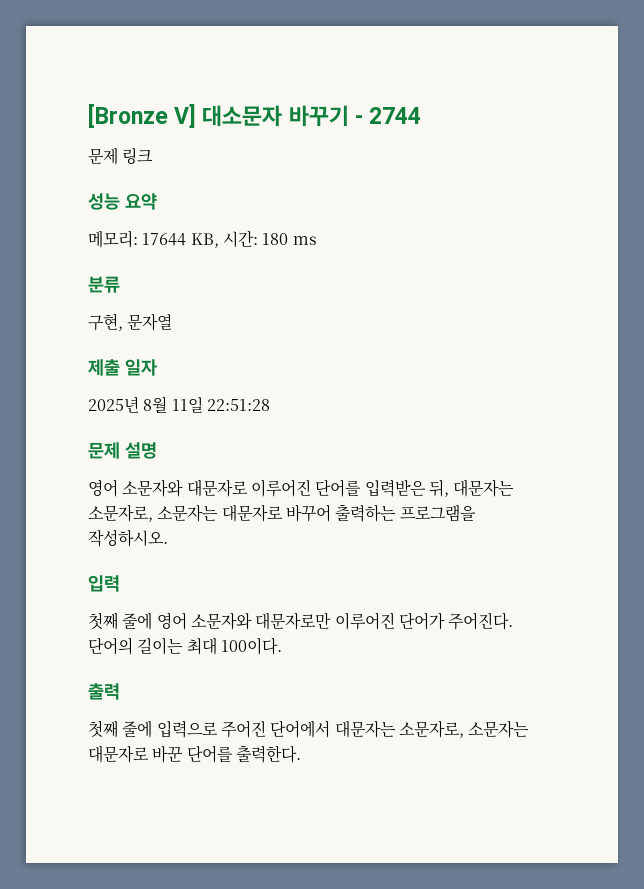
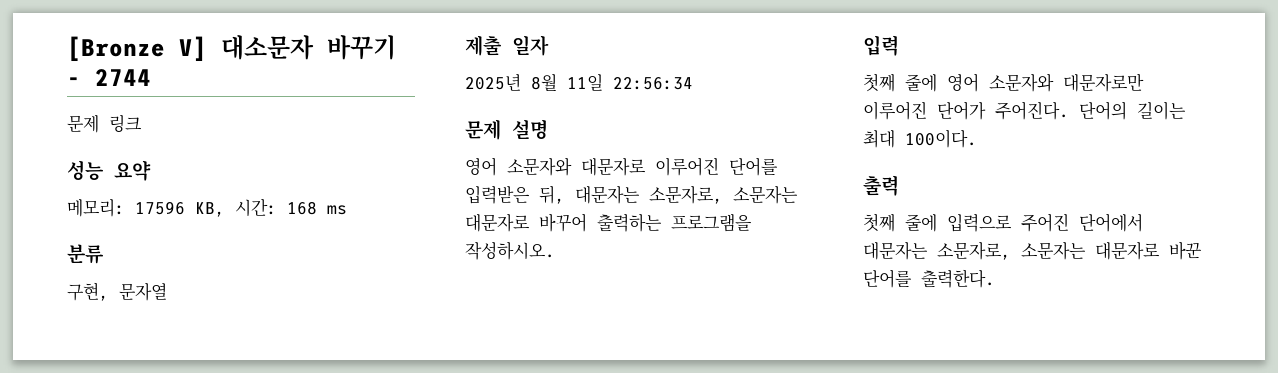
[142,233,187,246] 17644 -> [135,201,185,215] 17596
[262,233,289,245] 180 -> [287,201,317,215] 168
[206,399,270,411] 22:51:28 -> [613,77,693,90] 22:56:34

